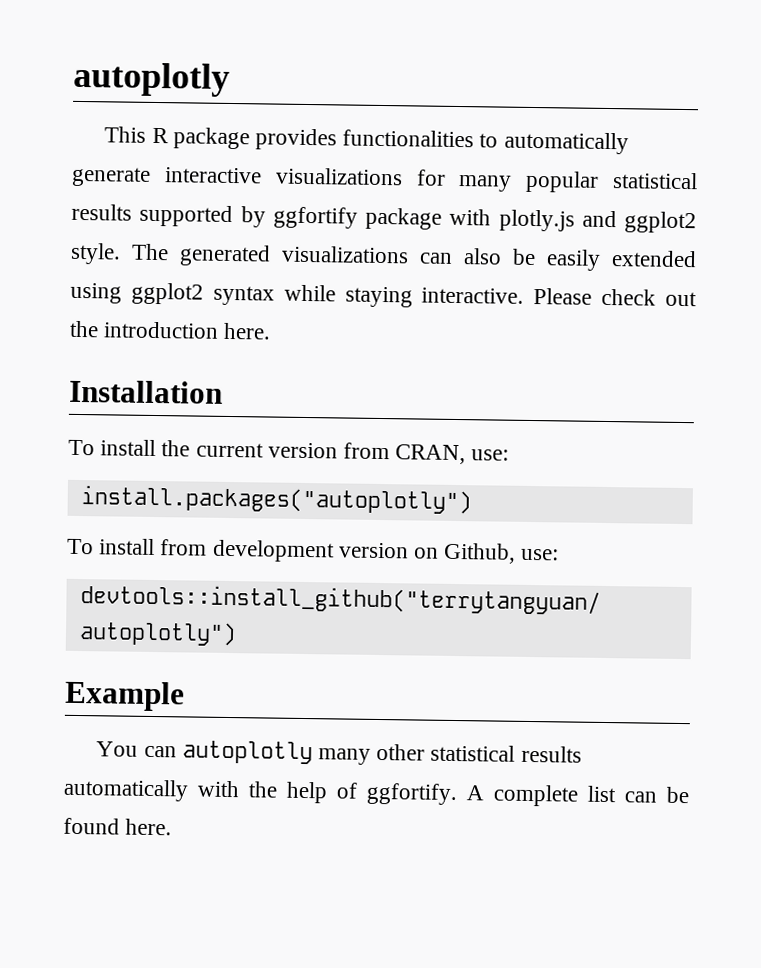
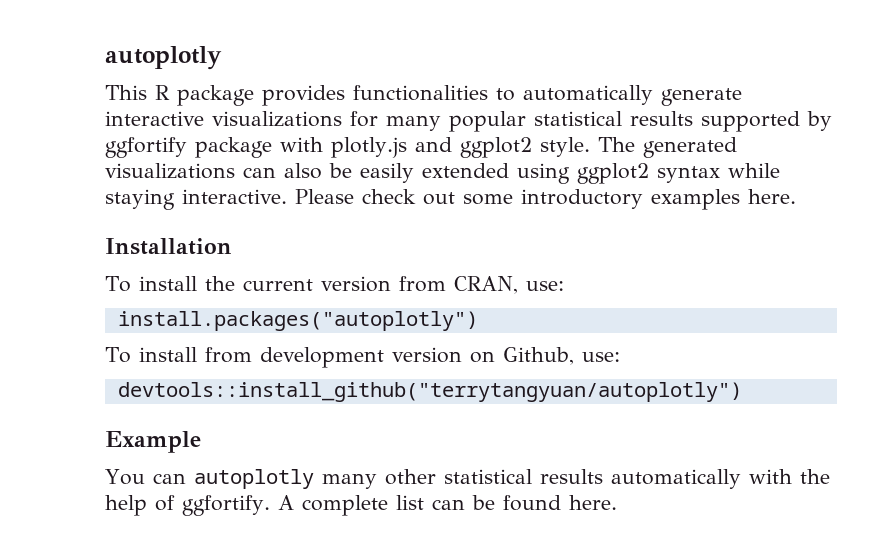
[69,320,220,339] the introduction -> [463,189,740,210] some introductory examples

